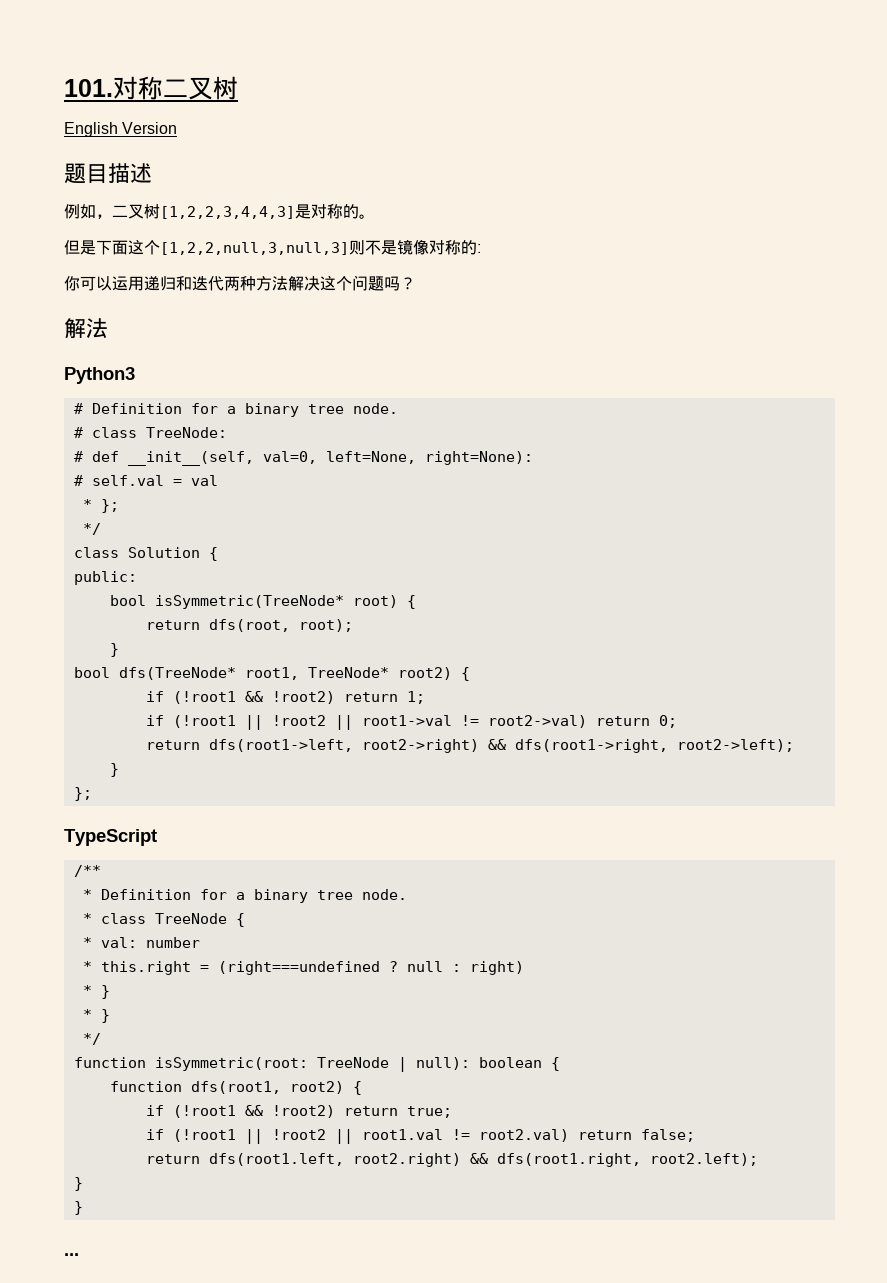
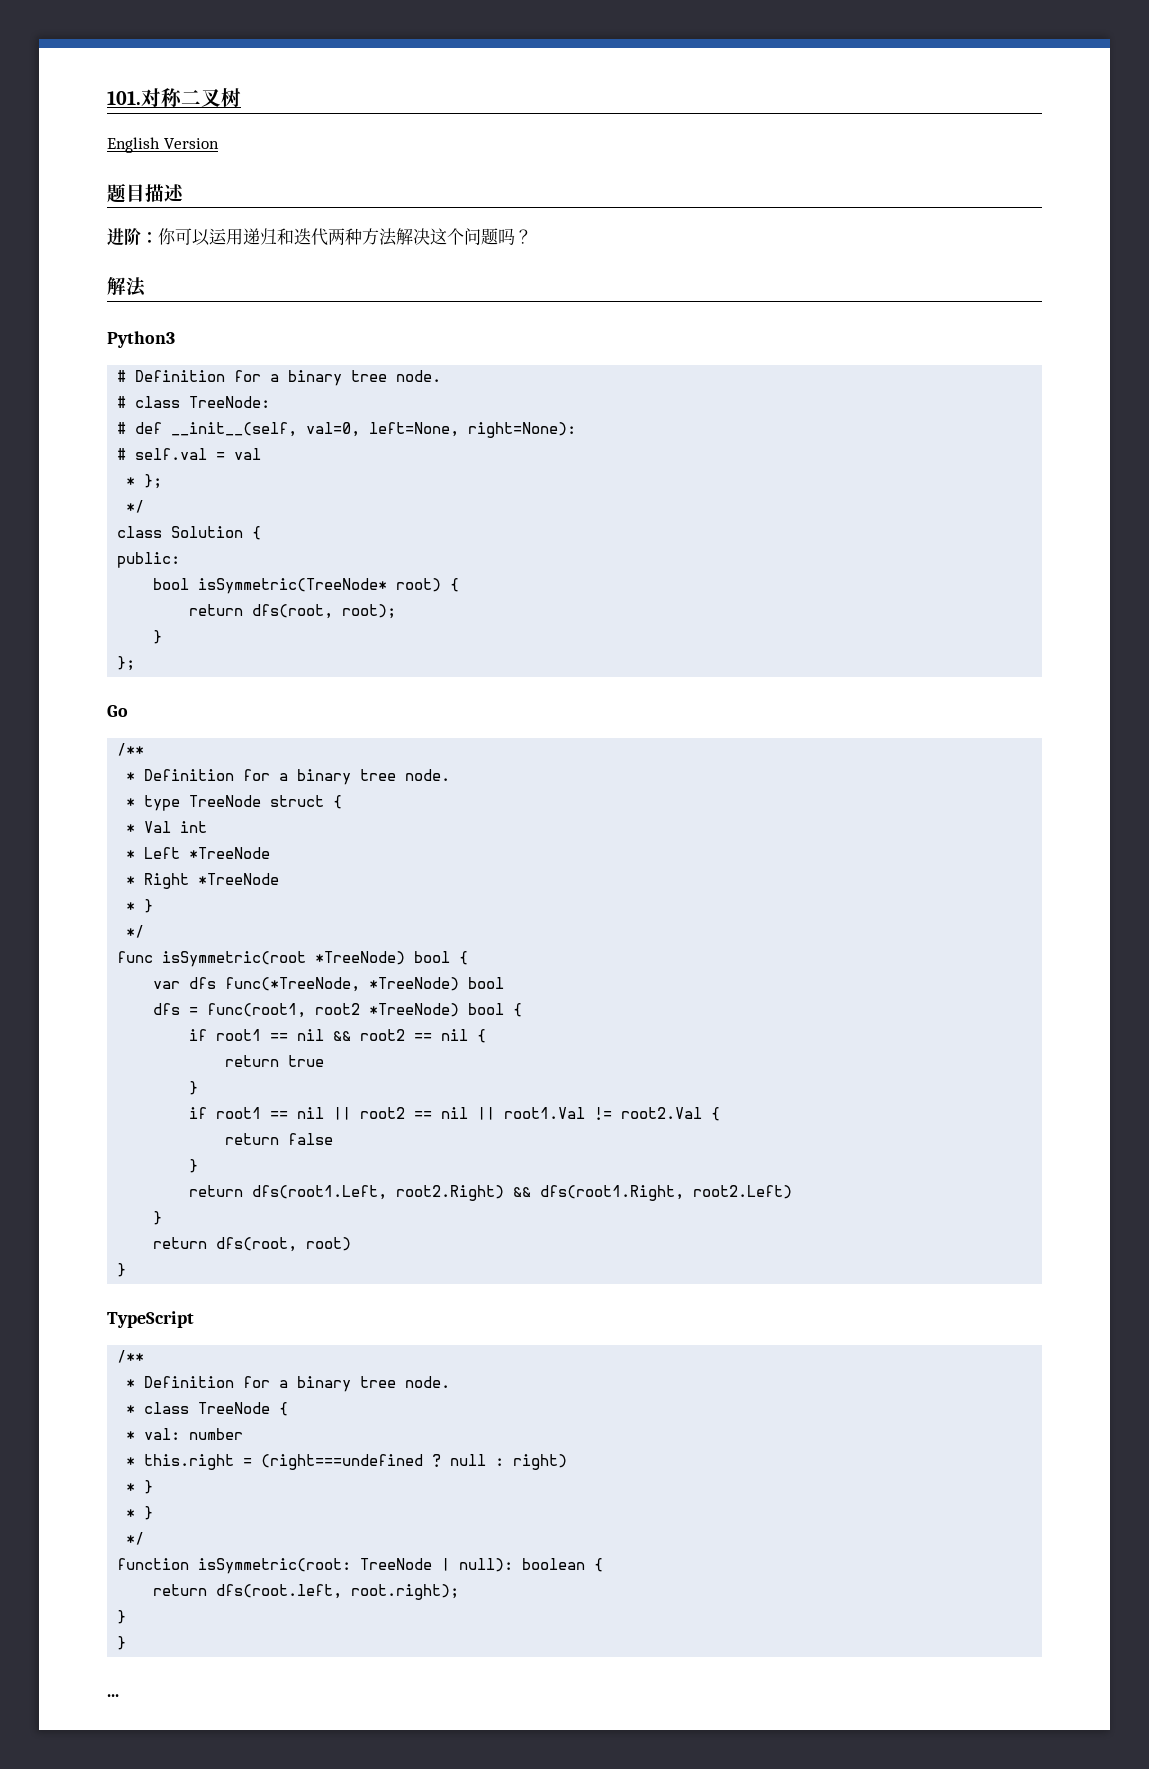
[64,204,375,219] [64,239,481,255] 例如，二叉树[1,2,2,3,4,4,3]是对称的。 // 但是下面这个[1,2,2,null,3,null,3]则不是镜像对称的: // -> [107,228,158,246] 进阶：
[73,667,470,681] [145,691,425,704] [145,715,677,730] [145,739,794,753] [109,763,119,777] [73,787,92,801] bool dfs(TreeNode* root1, TreeNode* root2) { // if (!root1 && !root2) return 1; // if (!root1 || !root2 || root1->val != root2->val) return 0; // return dfs(root1->left, root2->right) && dfs(root1->right, root2->left); // } // }; -> [117,656,136,671] [107,705,128,717] [117,743,145,756] [126,769,451,785] [126,795,343,811] [126,821,208,833] [126,847,271,859] [126,873,280,889] [126,899,154,913] [126,925,145,938] [117,951,469,967] [153,977,505,992] [153,1003,523,1018] [189,1029,487,1043] [225,1055,325,1067] [189,1081,199,1095] [189,1107,721,1121] [225,1133,334,1145] [189,1159,199,1173] [189,1185,793,1201] [153,1211,163,1225] [153,1237,352,1252] [117,1263,127,1277] }; // Go // /** // * Definition for a binary tree node. // * type TreeNode struct { // * Val int // * Left *TreeNode // * Right *TreeNode // * } // */ // func isSymmetric(root *TreeNode) bool { // var dfs func(*TreeNode, *TreeNode) bool // dfs = func(root1, root2 *TreeNode) bool { // if root1 == nil && root2 == nil { // return true // } // if root1 == nil || root2 == nil || root1.Val != root2.Val { // return false // } // return dfs(root1.Left, root2.Right) && dfs(root1.Right, root2.Left) // } // return dfs(root, root) // }
[109,1081,362,1095] [145,1105,452,1118] [145,1129,695,1144] [145,1153,758,1167] function dfs(root1, root2) { // if (!root1 && !root2) return true; // if (!root1 || !root2 || root1.val != root2.val) return false; // return dfs(root1.left, root2.right) && dfs(root1.right, root2.left); -> [153,1584,460,1600] return dfs(root.left, root.right);

